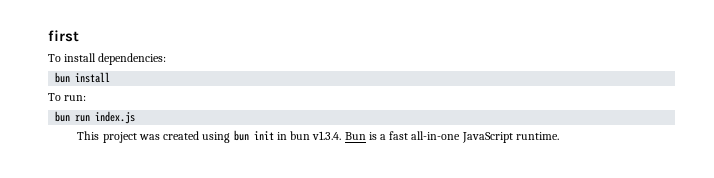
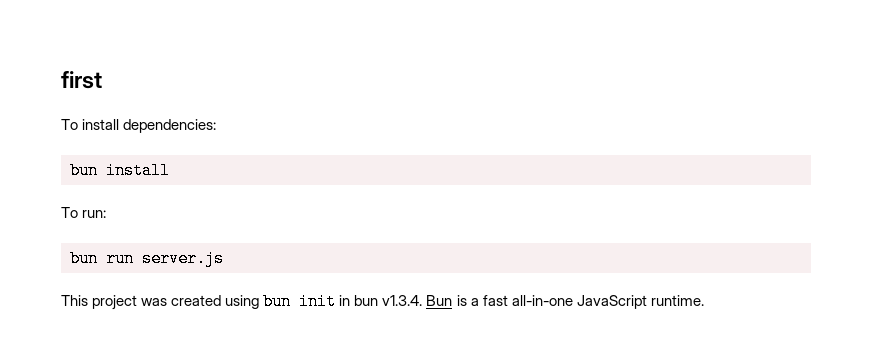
[95,111,136,124] index.js -> [142,250,224,267] server.js

